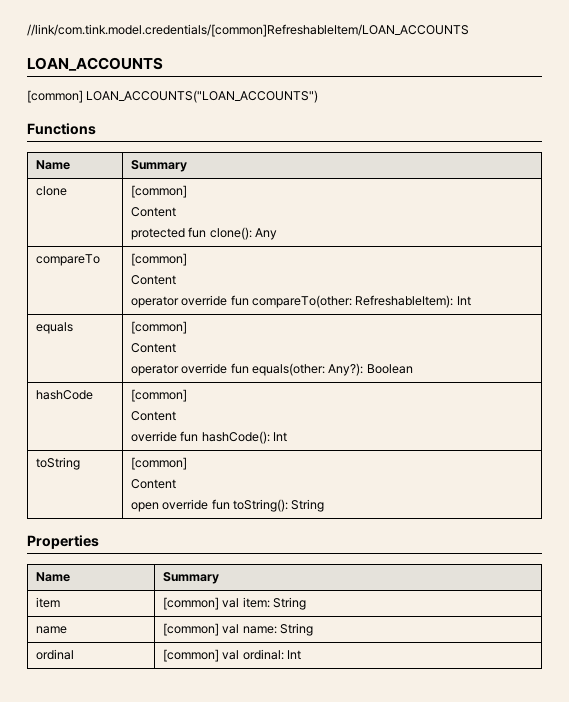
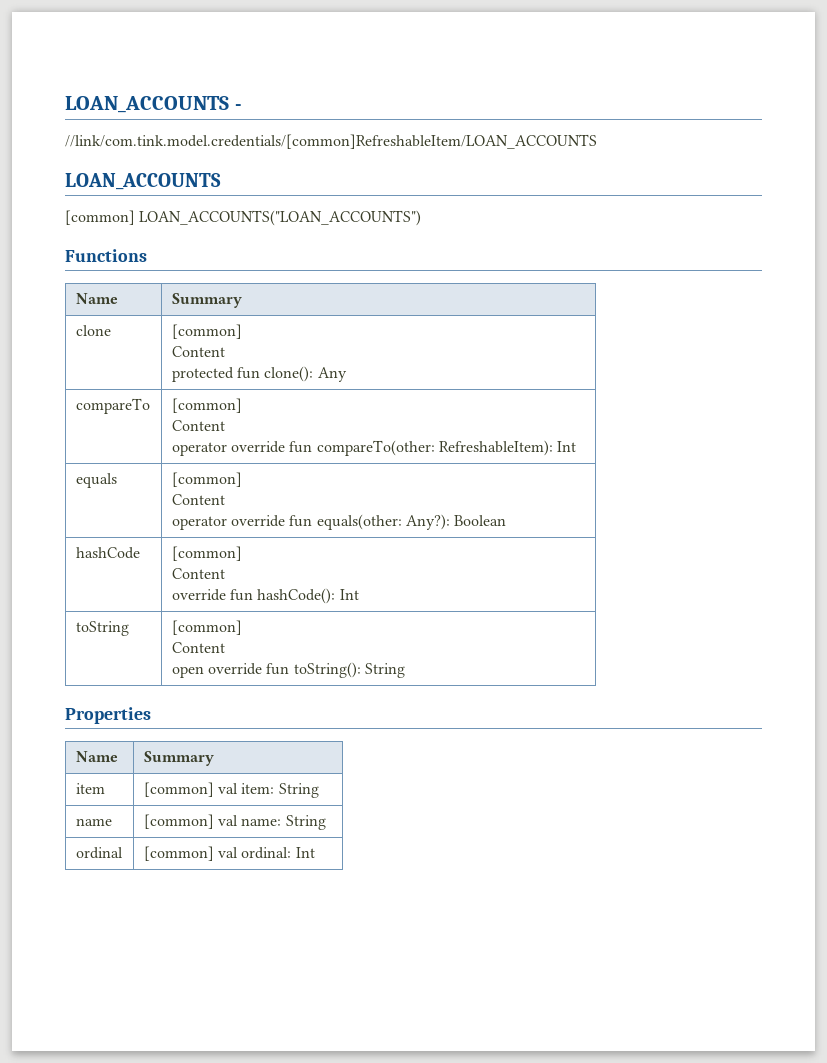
(27, 30) none -> [65,96,242,113] LOAN_ACCOUNTS - //

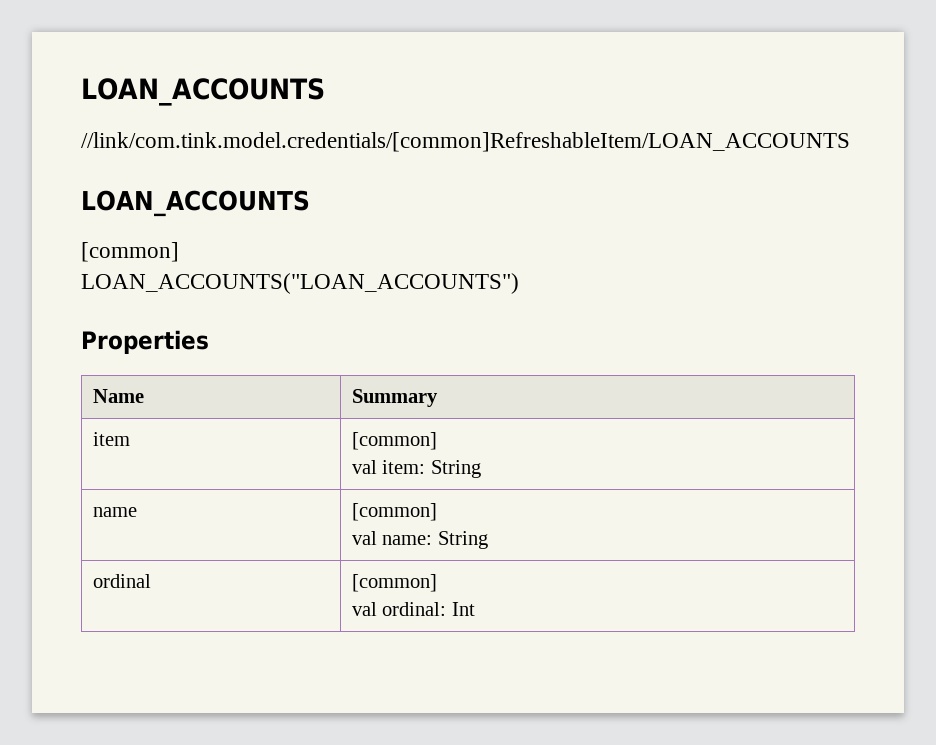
[65,96,242,113] LOAN_ACCOUNTS - -> [81,78,325,106] LOAN_ACCOUNTS
(135, 217) none -> (179, 252) //
[65,249,147,262] [75,293,118,304] [171,293,242,308] [75,325,111,336] [171,324,242,339] [171,346,225,357] [171,366,347,382] [75,398,150,414] [171,398,242,413] [171,420,225,431] [171,440,577,456] [75,473,117,488] [171,472,242,487] [171,494,225,505] [171,514,507,530] [75,547,140,559] [171,546,242,561] [171,568,225,579] [171,588,359,604] [75,621,129,636] [171,620,242,635] [171,642,225,653] [171,662,406,678] // Functions // Name | Summary // clone | [common] // Content // protected fun clone(): Any // compareTo | [common] // Content // operator override fun compareTo(other: RefreshableItem): Int // equals | [common] // Content // operator override fun equals(other: Any?): Boolean // hashCode | [common] // Content // override fun hashCode(): Int // toString | [common] // Content // open override fun toString(): String -> (519, 283) none
(214, 789) none -> (437, 441) //
(214, 821) none -> (437, 512) //
(214, 853) none -> (437, 583) //

